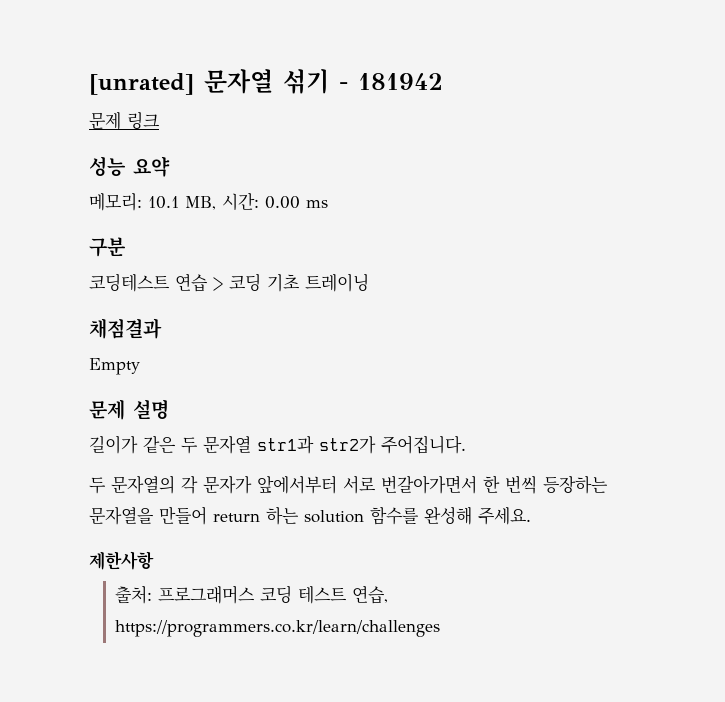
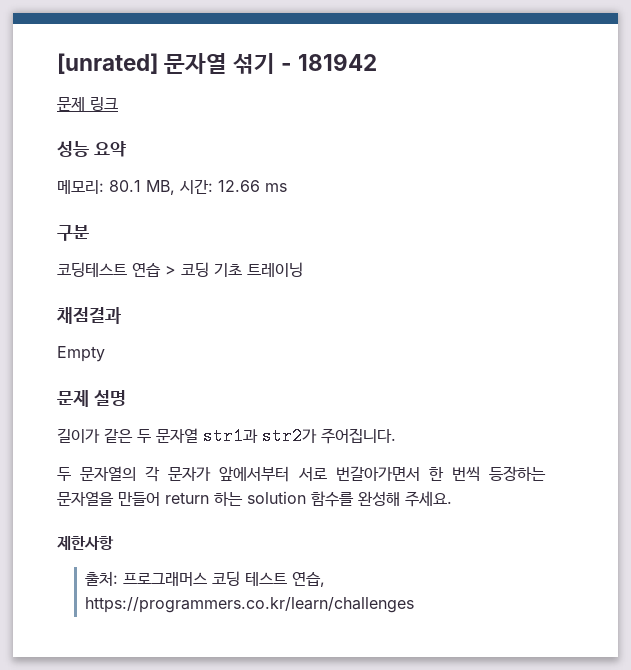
[148,196,179,209] 10.1 -> [109,180,141,192] 80.1
[265,196,300,209] 0.00 -> [218,180,260,192] 12.66

